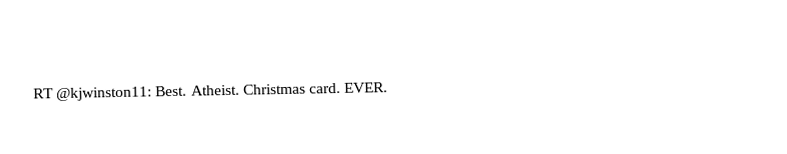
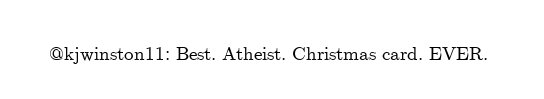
[33,88,54,99] RT -> (49, 55) none

